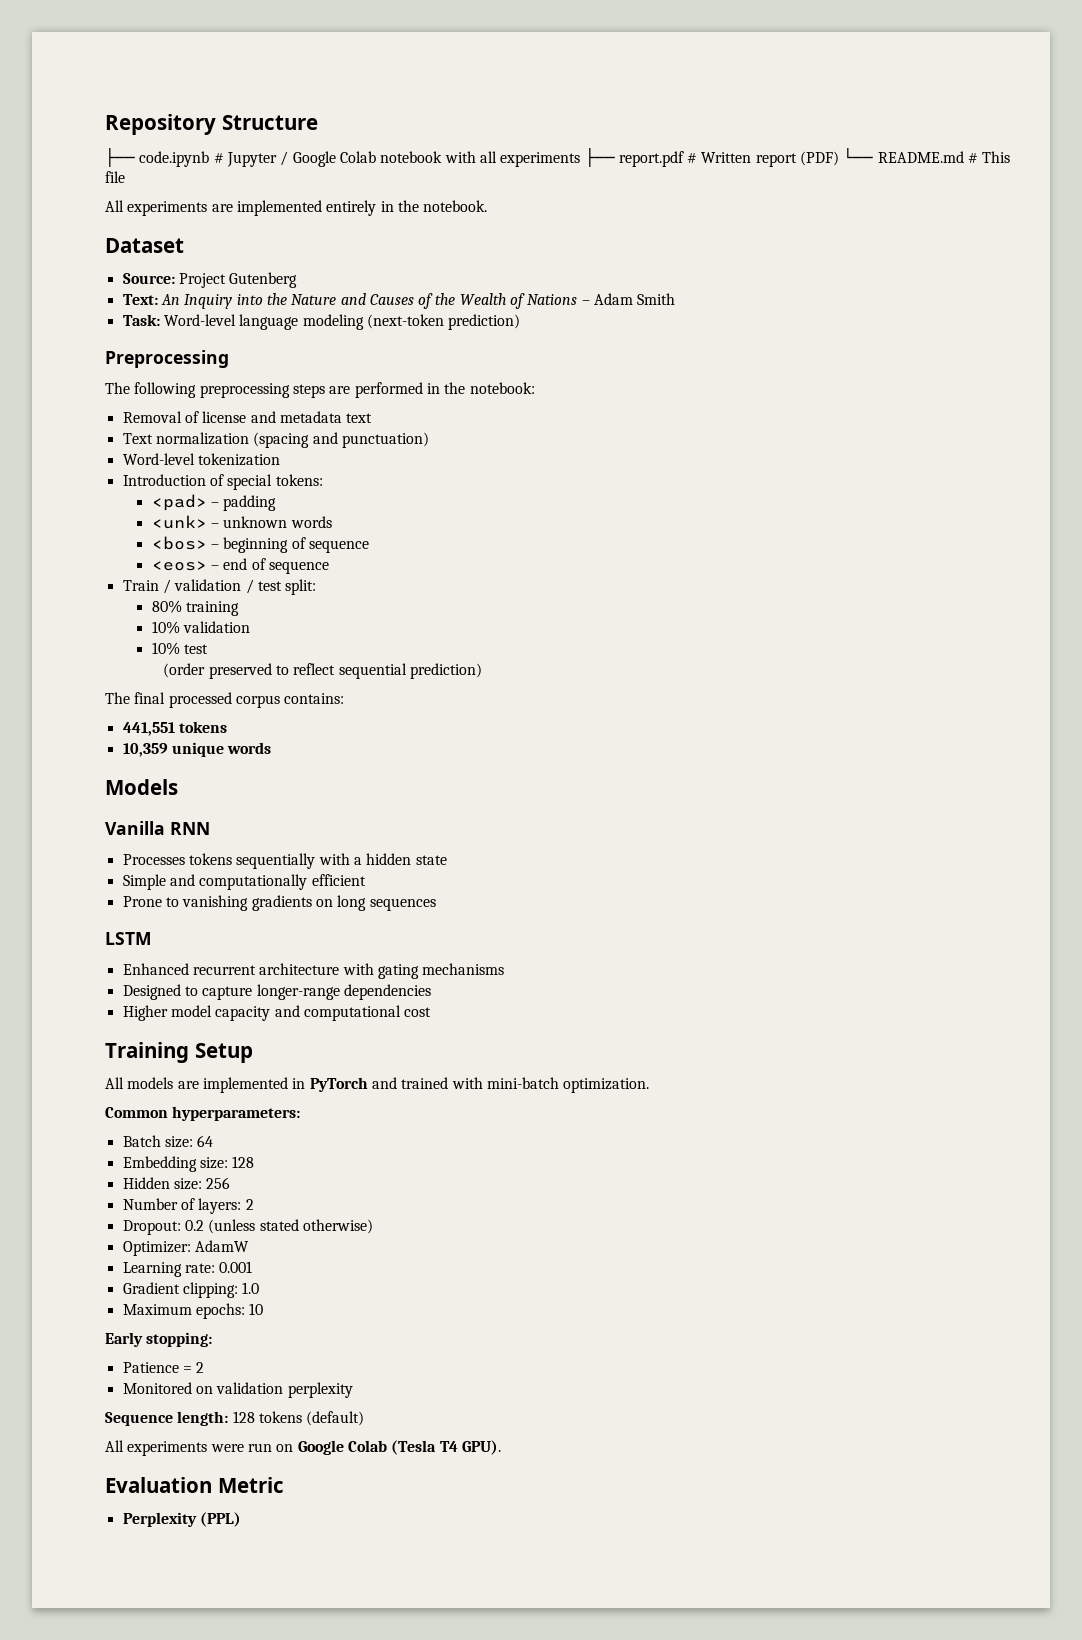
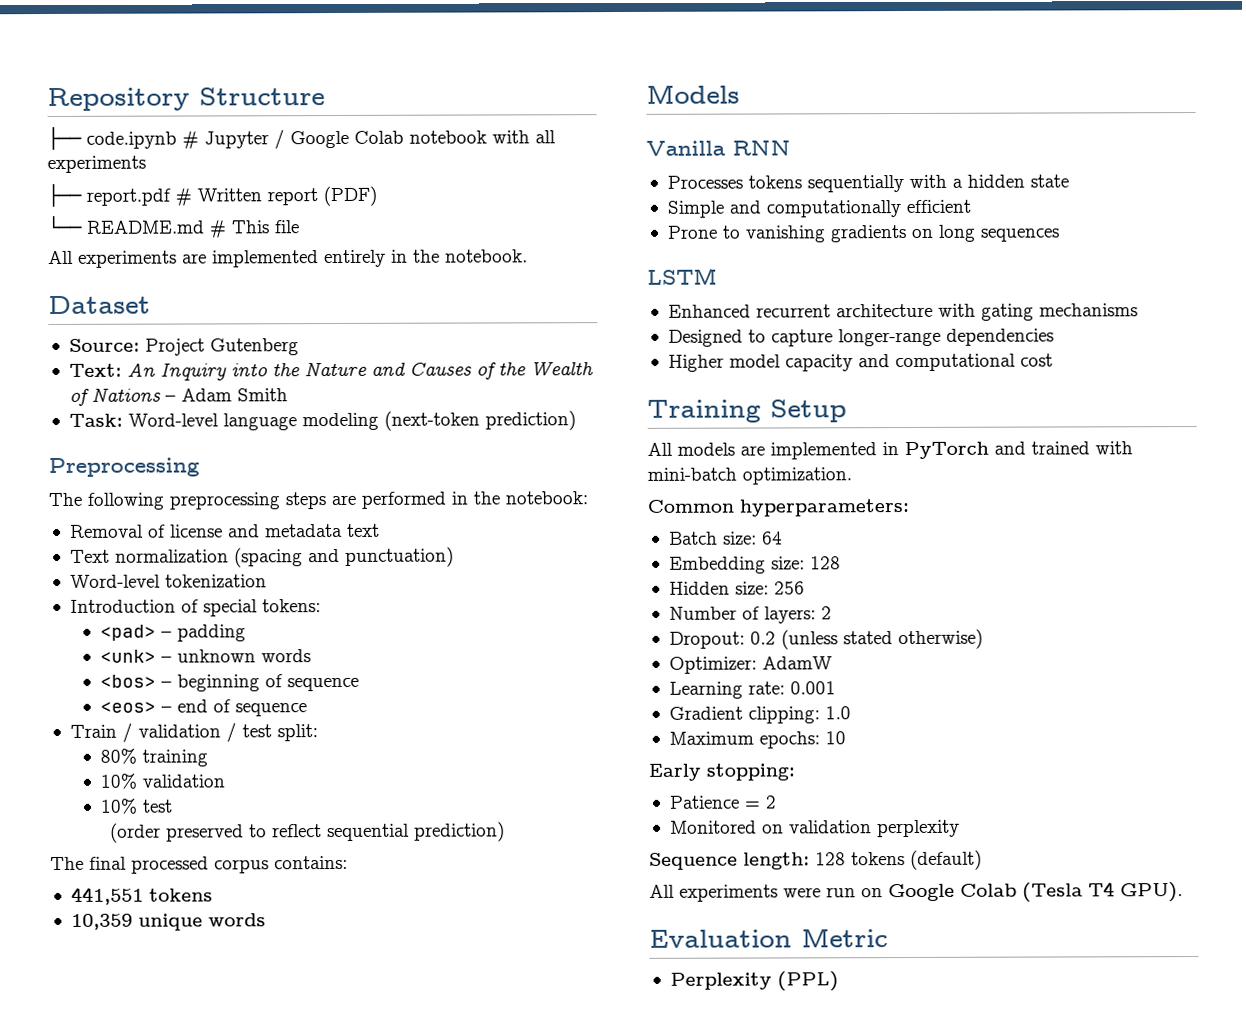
(581, 159) none -> (146, 164) //
(840, 158) none -> (377, 196) //

